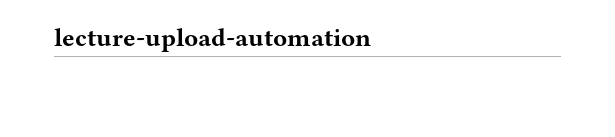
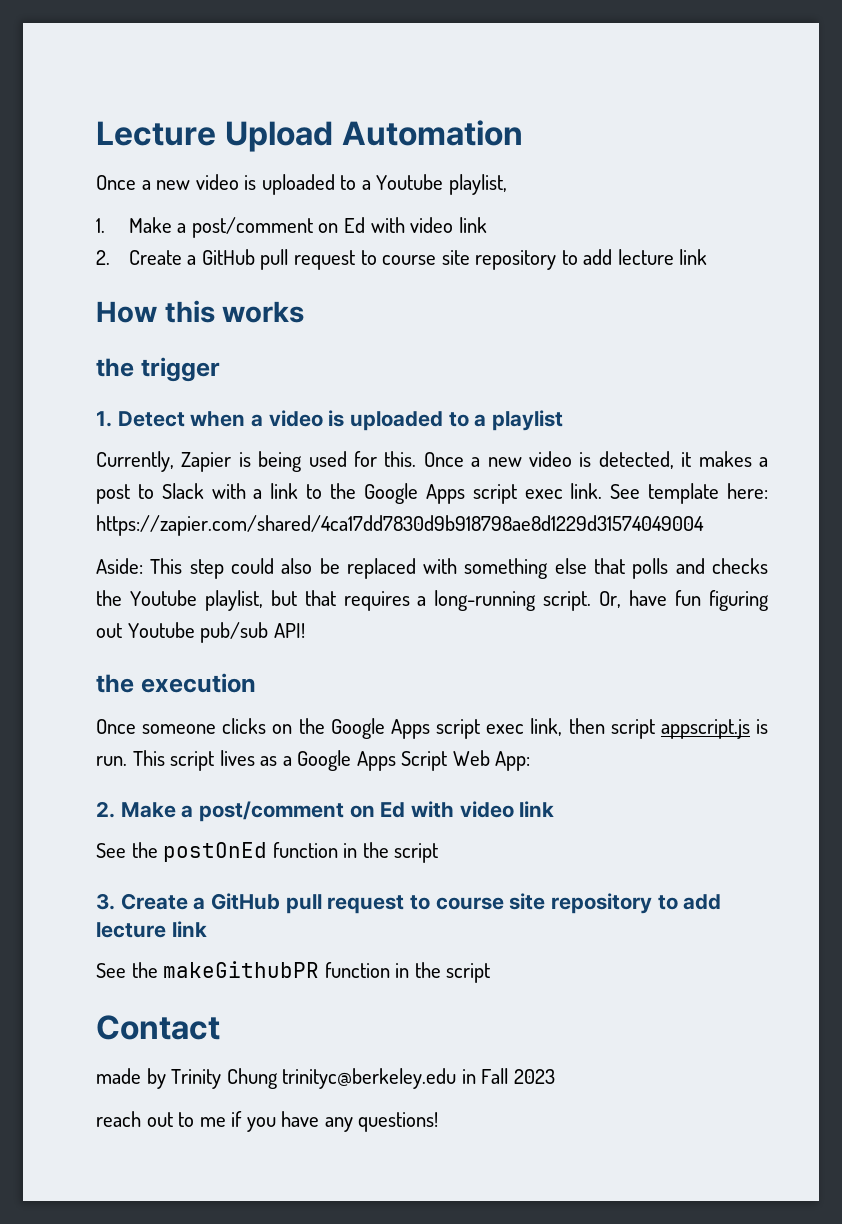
[54,28,371,52] lecture-upload-automation -> [96,120,523,152] [96,174,507,195] [96,217,487,238] [96,249,708,270] [96,300,305,323] [96,357,220,382] [96,410,564,431] [96,451,768,472] [96,483,769,504] [96,515,704,536] [96,558,768,579] [96,590,770,611] [96,622,305,643] [96,673,256,693] [96,718,768,739] [96,750,531,771] [96,801,555,822] [96,842,439,863] [96,893,722,914] [96,921,207,938] [96,961,491,983] [96,1015,220,1040] [96,1068,555,1089] [96,1111,439,1132] Lecture Upload Automation // Once a new video is uploaded to a Youtube playlist, // 1. Make a post/comment on Ed with video link // 2. Create a GitHub pull request to course site repository to add lecture link // How this works // the trigger // 1. Detect when a video is uploaded to a playlist // Currently, Zapier is being used for this. Once a new video is detected, it makes a post to Slack with a link to the Google Apps script exec link. See template here: https://zapier.com/shared/4ca17dd7830d9b918798ae8d1229d31574049004 // Aside: This step could also be replaced with something else that polls and checks the Youtube playlist, but that requires a long-running script. Or, have fun figuring out Youtube pub/sub API! // the execution // Once someone clicks on the Google Apps script exec link, then script appscript.js is run. This script lives as a Google Apps Script Web App: // 2. Make a post/comment on Ed with video link // See the postOnEd function in the script // 3. Create a GitHub pull request to course site repository to add lecture link // See the makeGithubPR function in the script // Contact // made by Trinity Chung trinityc@berkeley.edu in Fall 2023 // reach out to me if you have any questions!

